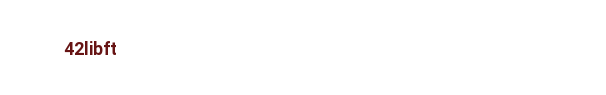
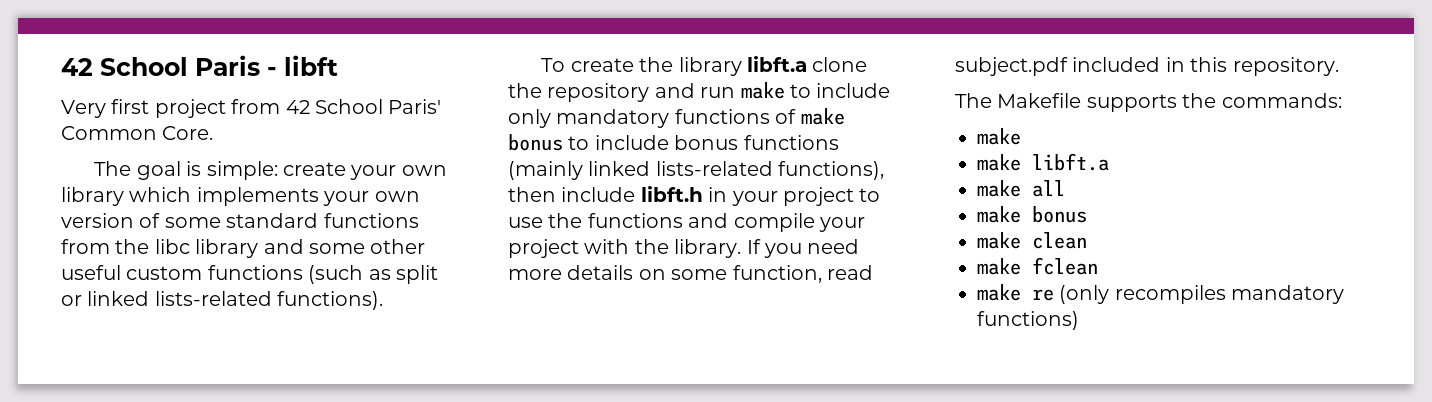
[64,41,117,55] 42libft -> [61,55,338,76] [61,99,442,118] [61,126,214,140] [94,161,447,180] [61,187,420,206] [61,213,419,228] [61,239,426,258] [61,265,438,284] [61,291,384,310] [541,56,868,76] [508,82,891,102] [508,108,845,128] [508,134,839,151] [508,161,885,180] [508,186,881,206] [508,213,865,232] [508,239,860,258] [508,265,873,283] [955,57,1339,76] [955,93,1342,112] [977,128,1021,145] [977,153,1109,171] [977,180,1065,197] [977,206,1087,223] [977,232,1087,249] [977,257,1098,275] [977,284,1345,304] [977,311,1079,330] 42 School Paris - libft // Very first project from 42 School Paris' Common Core. // The goal is simple: create your own library which implements your own version of some standard functions from the libc library and some other useful custom functions (such as split or linked lists-related functions). // To create the library libft.a clone the repository and run make to include only mandatory functions of make bonus to include bonus functions (mainly linked lists-related functions), then include libft.h in your project to use the functions and compile your project with the library. If you need more details on some function, read subject.pdf included in this repository. // The Makefile supports the commands: // make // make libft.a // make all // make bonus // make clean // make fclean // make re (only recompiles mandatory functions)

